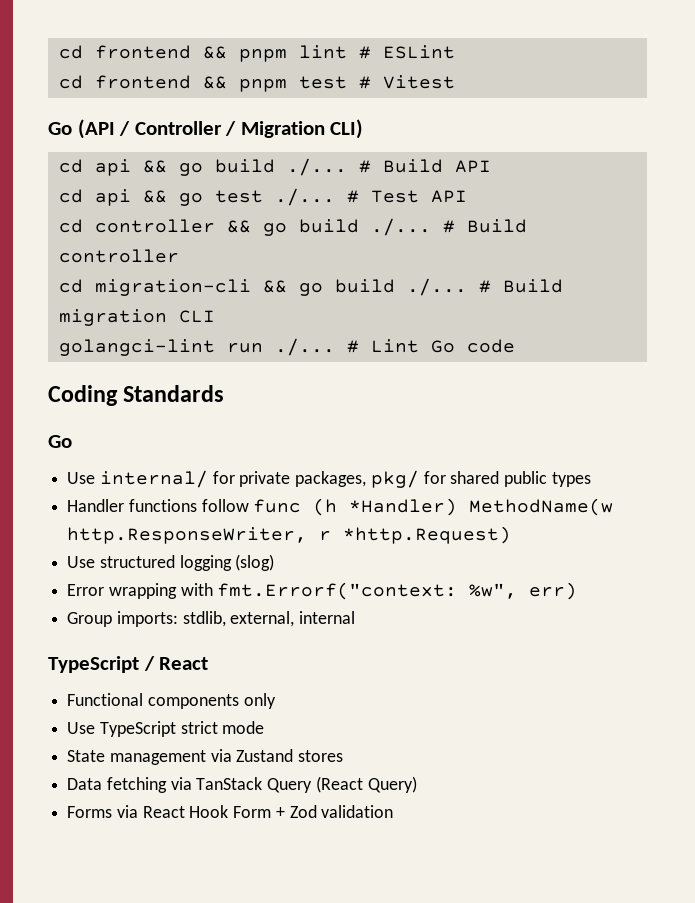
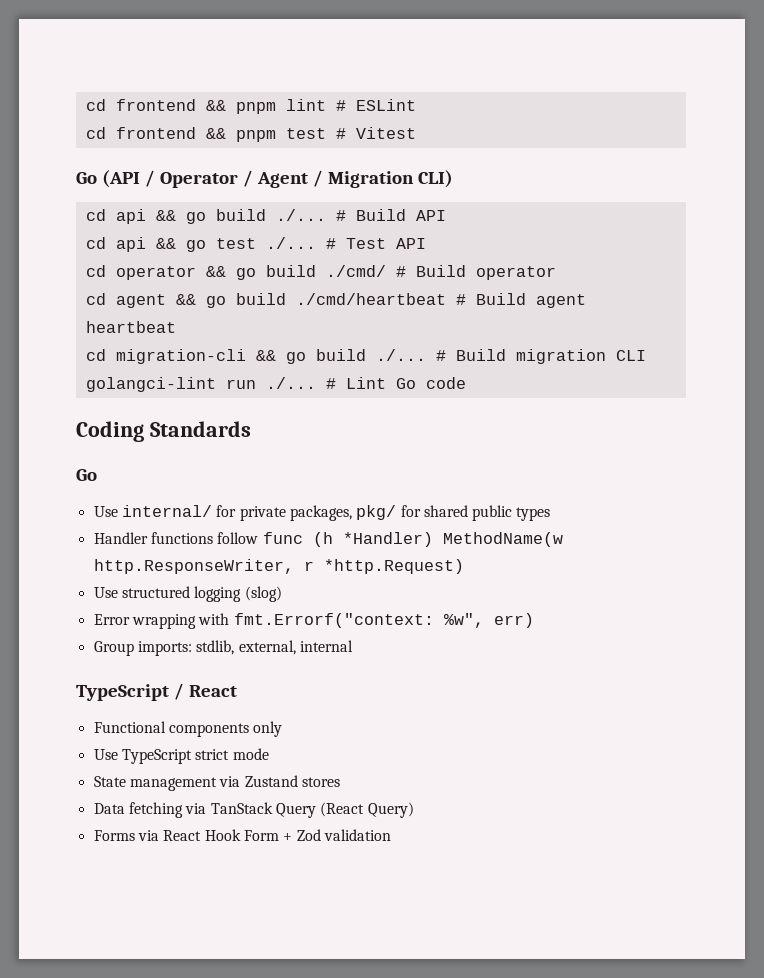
[134,121,222,135] Controller -> [159,170,308,188] Operator / Agent
[94,218,527,236] [58,249,179,263] controller && go build ./... # Build controller -> [115,265,556,280] [85,293,586,308] [85,321,176,333] operator && go build ./cmd/ # Build operator // cd agent && go build ./cmd/heartbeat # Build agent heartbeat

